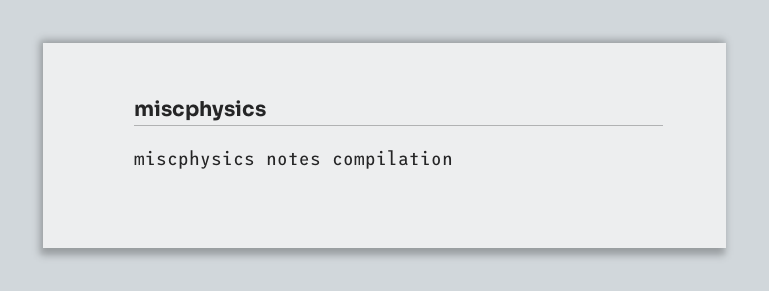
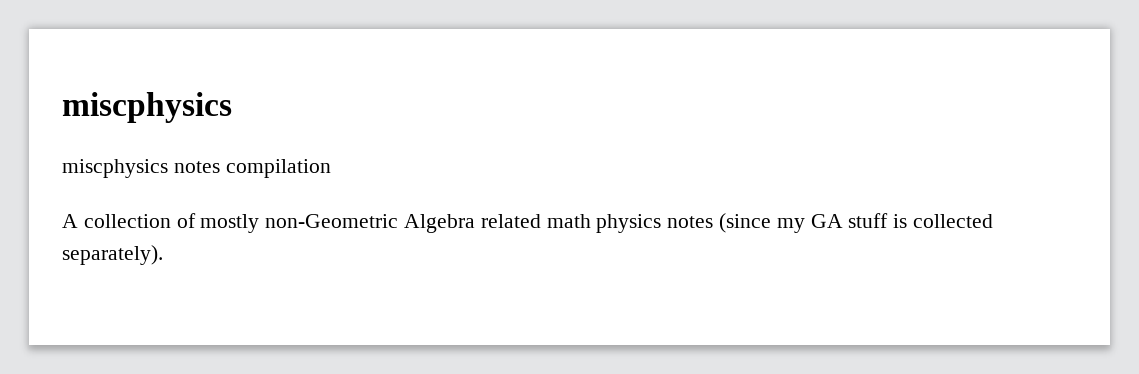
(453, 159) none -> [62,213,994,233] [62,245,163,265] // A collection of mostly non-Geometric Algebra related math physics notes (since my GA stuff is collected separately).

